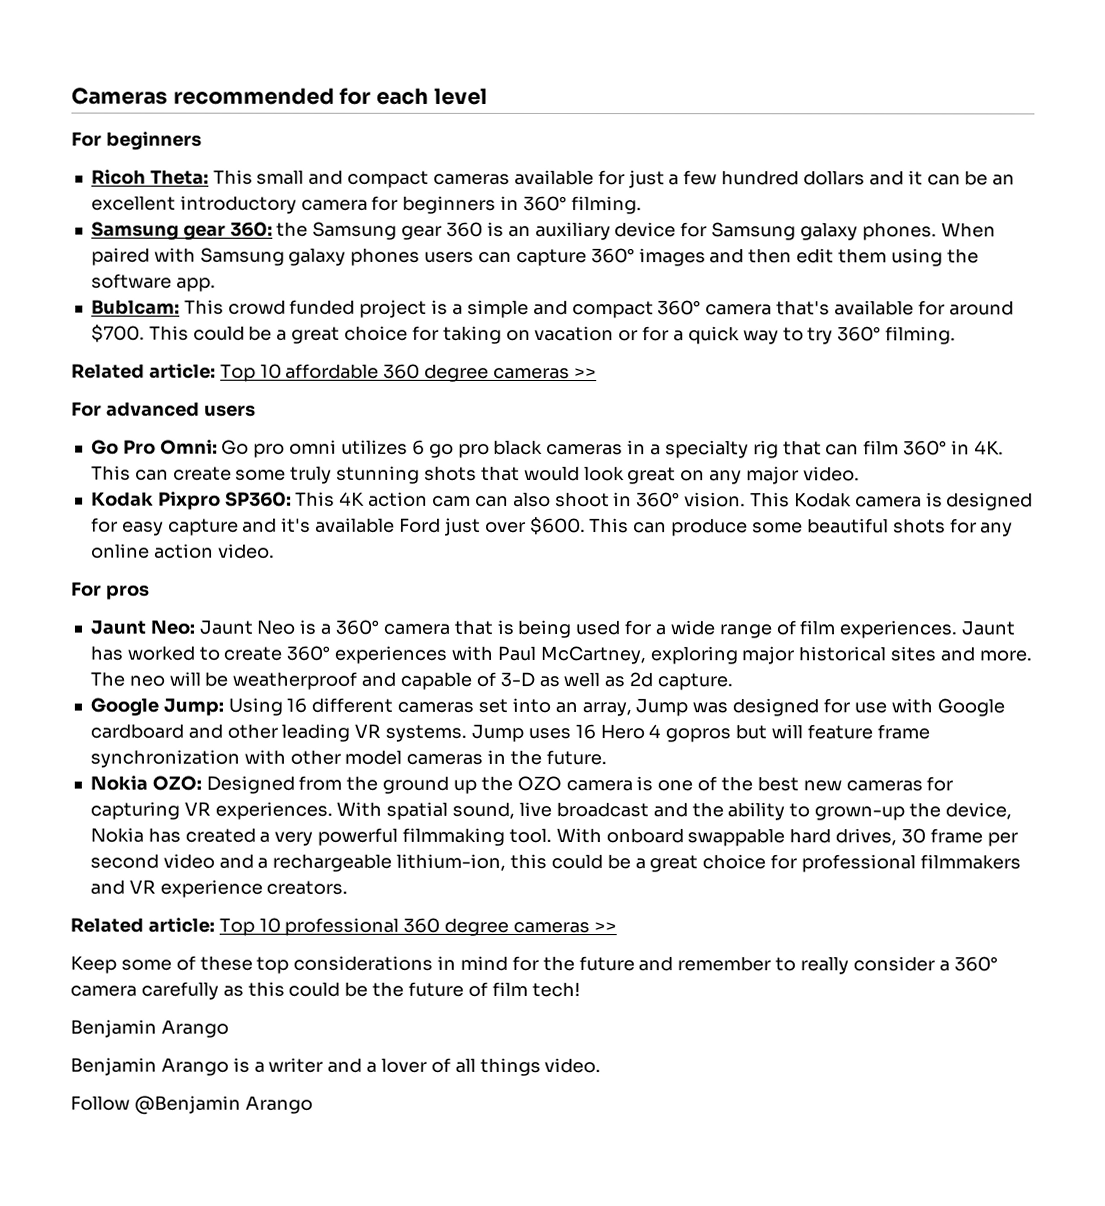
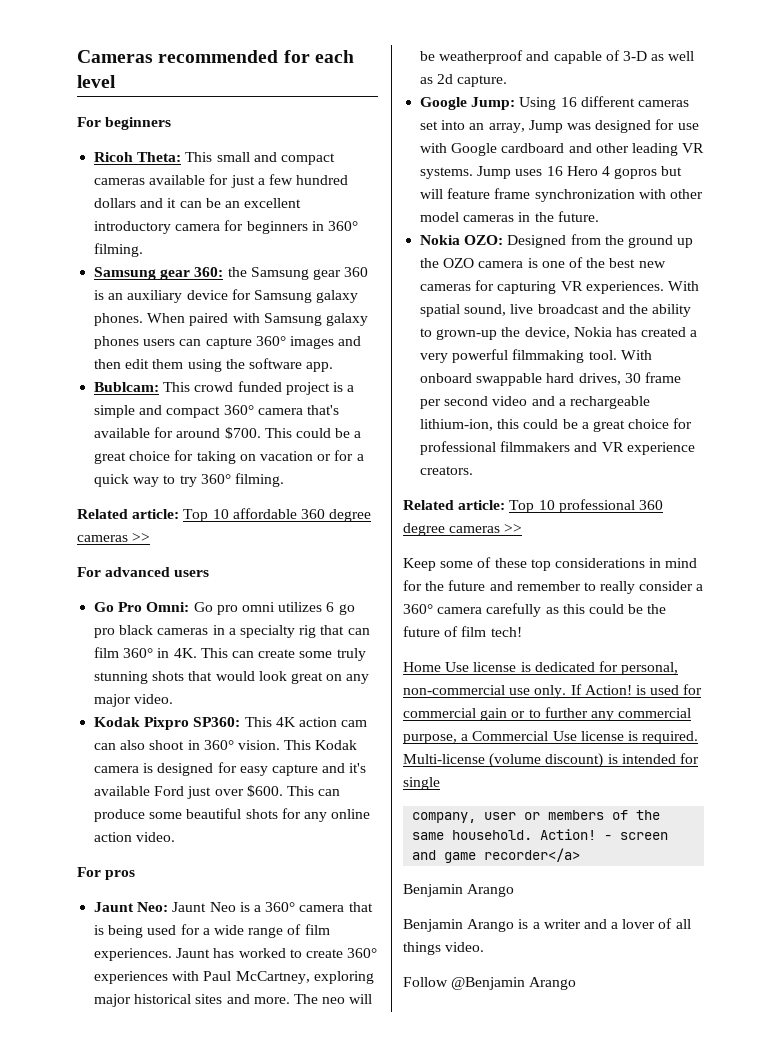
(580, 989) none -> [403,661,679,675] [403,684,703,698] [403,707,692,721] [403,731,699,744] [403,753,699,768] [403,777,440,790] [412,810,661,823] [412,829,669,840] [412,848,581,863] // Home Use license is dedicated for personal, non-commercial use only. If Action! is used for commercial gain or to further any commercial purpose, a Commercial Use license is required. Multi-license (volume discount) is intended for single // company, user or members of the same household. Action! - screen and game recorder</a>

